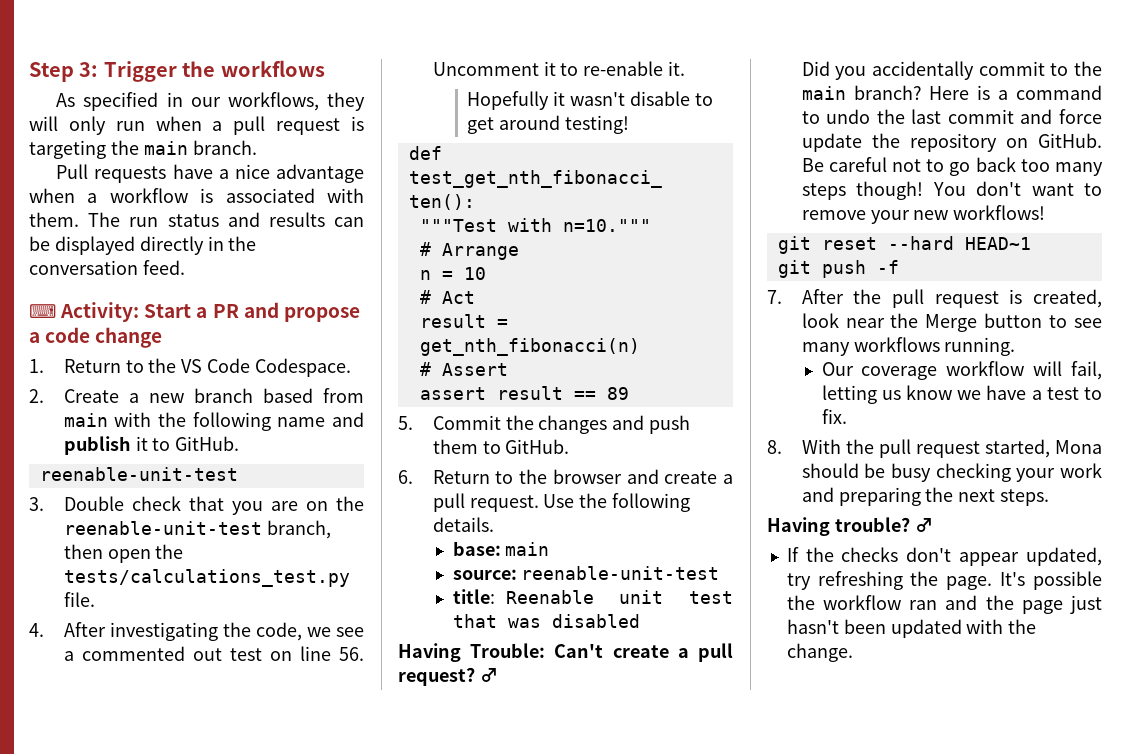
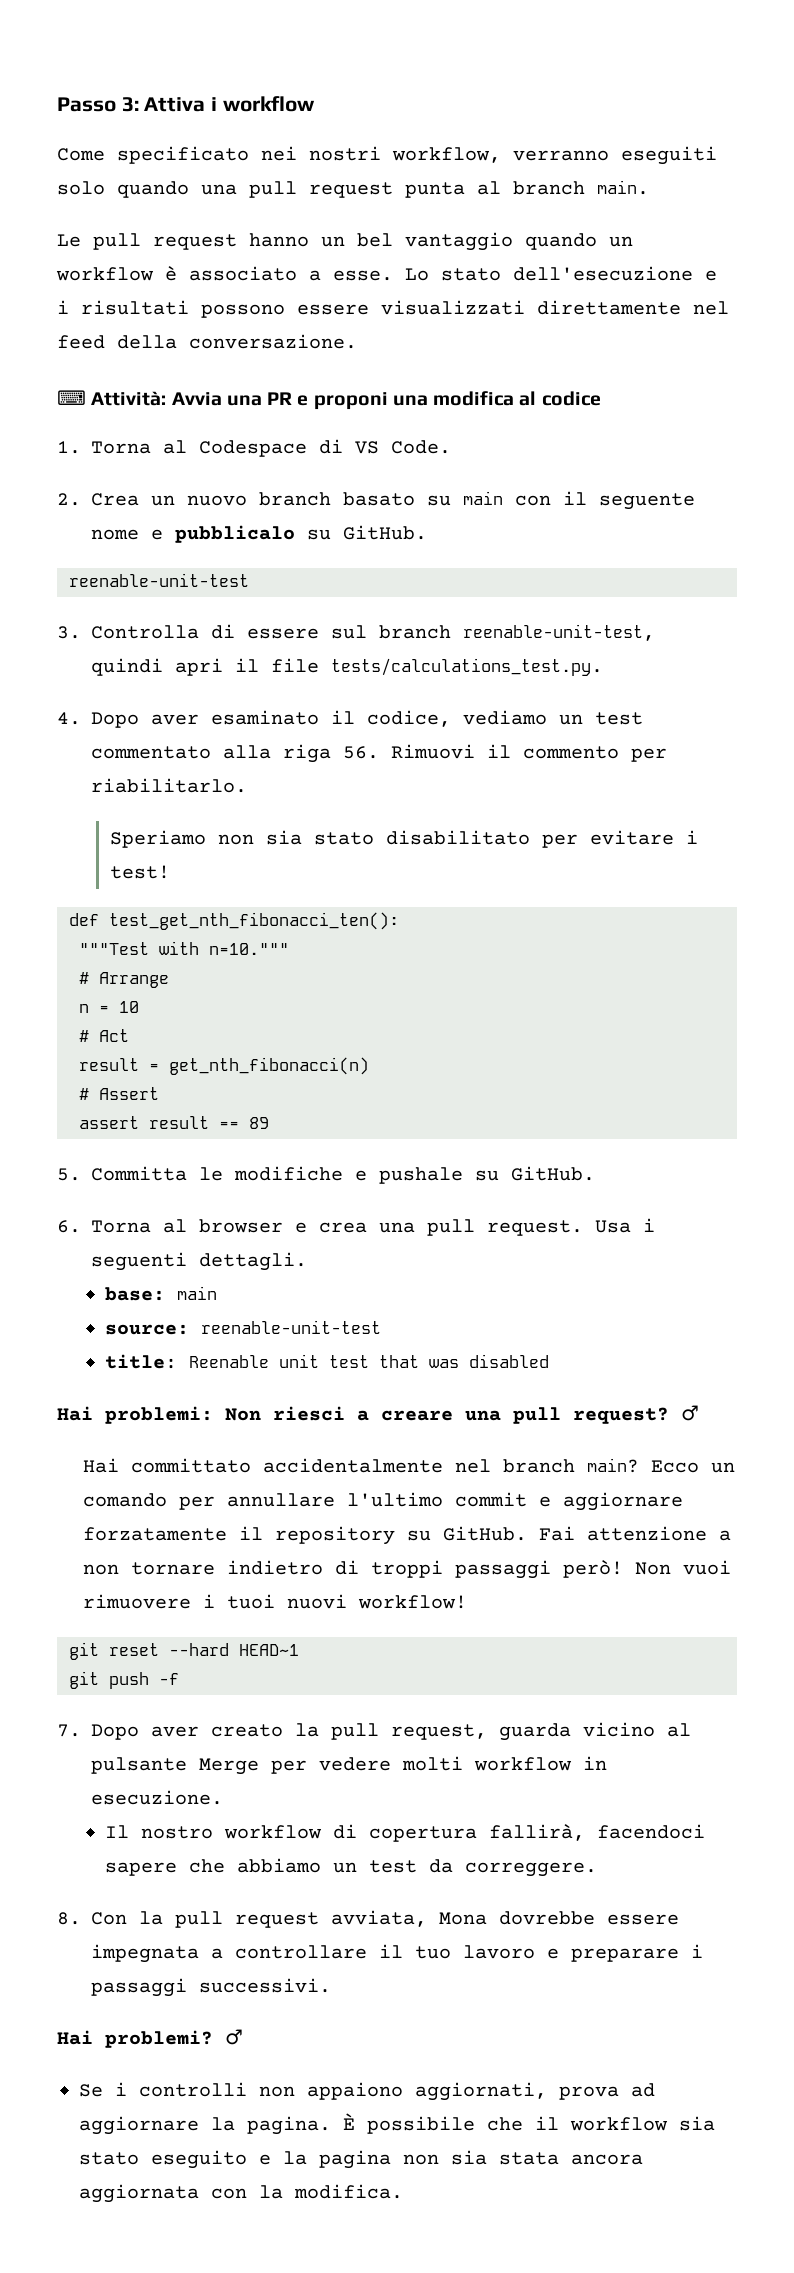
[29,60,325,82] [56,92,365,111] [29,116,364,135] [29,140,257,159] [56,164,364,183] [29,188,364,203] [29,212,365,227] [29,236,257,255] [29,260,185,275] [29,302,360,322] [29,327,163,348] [29,358,352,377] [29,388,364,403] [63,412,364,431] [63,436,240,455] [39,467,238,481] [29,496,364,515] [63,520,331,539] [63,544,184,563] [63,569,350,587] [63,592,95,607] [29,622,364,641] [63,646,364,661] [432,61,686,76] [467,91,713,110] [467,115,630,134] Step 3: Trigger the workflows // As specified in our workflows, they will only run when a pull request is targeting the main branch. // Pull requests have a nice advantage when a workflow is associated with them. The run status and results can be displayed directly in the conversation feed. // ⌨ Activity: Start a PR and propose a code change // 1. Return to the VS Code Codespace. // 2. Create a new branch based from main with the following name and publish it to GitHub. // reenable-unit-test // 3. Double check that you are on the reenable-unit-test branch, then open the tests/calculations_test.py file. // 4. After investigating the code, we see a commented out test on line 56. Uncomment it to re-enable it. // Hopefully it wasn't disable to get around testing! -> [57,96,315,112] [57,146,717,165] [57,180,649,198] [57,232,633,251] [56,266,717,281] [57,300,729,318] [57,334,357,349] [57,390,601,410] [57,439,451,457] [57,491,695,510] [91,525,427,543] [69,573,249,587] [57,624,655,641] [91,658,603,676] [57,710,643,728] [91,744,667,763] [91,778,247,793] [109,830,698,848] [109,865,170,879] Passo 3: Attiva i workflow // Come specificato nei nostri workflow, verranno eseguiti solo quando una pull request punta al branch main. // Le pull request hanno un bel vantaggio quando un workflow è associato a esse. Lo stato dell'esecuzione e i risultati possono essere visualizzati direttamente nel feed della conversazione. // ⌨ Attività: Avvia una PR e proponi una modifica al codice // 1. Torna al Codespace di VS Code. // 2. Crea un nuovo branch basato su main con il seguente nome e pubblicalo su GitHub. // reenable-unit-test // 3. Controlla di essere sul branch reenable-unit-test, quindi apri il file tests/calculations_test.py. // 4. Dopo aver esaminato il codice, vediamo un test commentato alla riga 56. Rimuovi il commento per riabilitarlo. // Speriamo non sia stato disabilitato per evitare i test!
[432,415,691,434] [432,439,570,454] [398,469,733,484] [432,493,691,512] [432,517,494,532] Commit the changes and push them to GitHub. // 6. Return to the browser and create a pull request. Use the following details. -> [91,1166,595,1184] [57,1218,655,1236] [91,1252,307,1271] Committa le modifiche e pushale su GitHub. // 6. Torna al browser e crea una pull request. Usa i seguenti dettagli.
[398,643,733,662] [398,667,498,686] [801,61,1102,80] [801,85,1102,100] [801,109,1102,124] [801,133,1102,152] [801,157,1103,176] [801,181,1102,200] [801,205,1046,224] Having Trouble: Can't create a pull request? ♂ // Did you accidentally commit to the main branch? Here is a command to undo the last commit and force update the repository on GitHub. Be careful not to go back too many steps though! You don't want to remove your new workflows! -> [57,1405,699,1424] [83,1458,736,1473] [83,1492,684,1511] [83,1526,732,1545] [83,1560,732,1579] [83,1594,468,1609] Hai problemi: Non riesci a creare una pull request? ♂ // Hai committato accidentalmente nel branch main? Ecco un comando per annullare l'ultimo commit e aggiornare forzatamente il repository su GitHub. Fai attenzione a non tornare indietro di troppi passaggi però! Non vuoi rimuovere i tuoi nuovi workflow!
[801,289,1102,308] [801,313,1102,332] [801,337,1016,356] [821,361,1102,380] [821,385,1102,404] [821,409,847,424] [767,439,1102,458] [801,463,1102,482] [801,487,1050,506] [767,517,933,536] [786,547,1102,566] [786,571,1102,590] [786,595,1102,614] [786,619,1037,638] [786,643,853,662] After the pull request is created, look near the Merge button to see many workflows running. // Our coverage workflow will fail, letting us know we have a test to fix. // 8. With the pull request started, Mona should be busy checking your work and preparing the next steps. // Having trouble? ♂ // If the checks don't appear updated, try refreshing the page. It's possible the workflow ran and the page just hasn't been updated with the change. -> [91,1722,691,1741] [91,1756,607,1775] [91,1790,223,1805] [105,1824,706,1842] [105,1858,598,1877] [57,1910,679,1928] [91,1944,703,1963] [91,1978,331,1997] [57,2029,243,2048] [79,2082,655,2101] [79,2113,715,2135] [79,2150,643,2169] [79,2184,403,2203] Dopo aver creato la pull request, guarda vicino al pulsante Merge per vedere molti workflow in esecuzione. // Il nostro workflow di copertura fallirà, facendoci sapere che abbiamo un test da correggere. // 8. Con la pull request avviata, Mona dovrebbe essere impegnata a controllare il tuo lavoro e preparare i passaggi successivi. // Hai problemi? ♂ // Se i controlli non appaiono aggiornati, prova ad aggiornare la pagina. È possibile che il workflow sia stato eseguito e la pagina non sia stata ancora aggiornata con la modifica.

